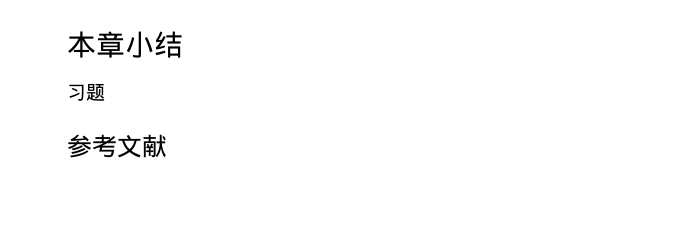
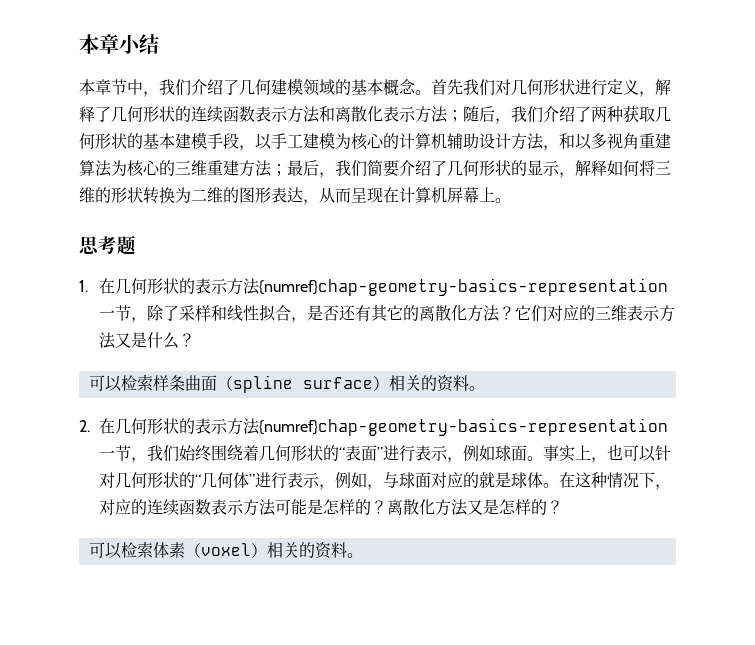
[67,84,105,101] [67,134,167,158] 习题 // 参考文献 -> [79,78,671,97] [79,105,671,124] [79,132,671,151] [79,160,671,178] [79,187,511,205] [79,235,136,255] [79,278,669,296] [99,304,676,323] [99,332,196,349] [88,374,485,393] [79,418,669,436] [99,444,672,463] [99,472,672,490] [99,499,564,516] [88,541,363,559] 本章节中，我们介绍了几何建模领域的基本概念。首先我们对几何形状进行定义，解释了几何形状的连续函数表示方法和离散化表示方法；随后，我们介绍了两种获取几何形状的基本建模手段，以手工建模为核心的计算机辅助设计方法，和以多视角重建算法为核心的三维重建方法；最后，我们简要介绍了几何形状的显示，解释如何将三维的形状转换为二维的图形表达，从而呈现在计算机屏幕上。 // 思考题 // 1.在几何形状的表示方法{numref}chap-geometry-basics-representation一节，除了采样和线性拟合，是否还有其它的离散化方法？它们对应的三维表示方法又是什么？ // 可以检索样条曲面（spline surface）相关的资料。 // 2.在几何形状的表示方法{numref}chap-geometry-basics-representation一节，我们始终围绕着几何形状的“表面”进行表示，例如球面。事实上，也可以针对几何形状的“几何体”进行表示，例如，与球面对应的就是球体。在这种情况下，对应的连续函数表示方法可能是怎样的？离散化方法又是怎样的？ // 可以检索体素（voxel）相关的资料。

